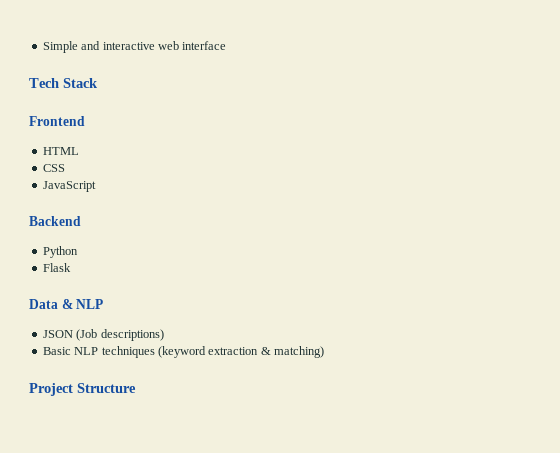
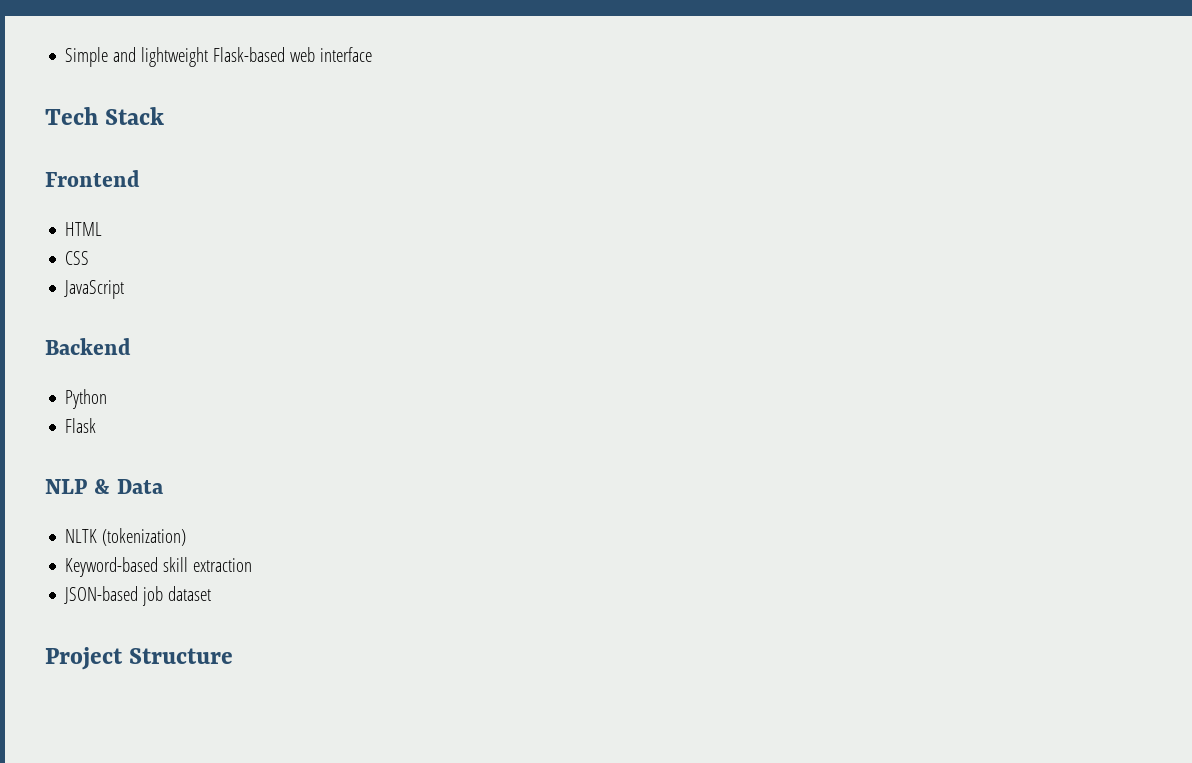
[102,42,155,50] interactive -> [141,47,286,67] lightweight Flask-based
(71, 267) none -> [45,479,110,494] NLP &
[61,299,104,309] [42,329,164,341] [42,346,324,358] & NLP // JSON (Job descriptions) // Basic NLP techniques (keyword extraction & matching) -> [65,528,187,546] [65,557,253,577] [64,586,212,606] // NLTK (tokenization) // Keyword-based skill extraction // JSON-based job dataset

